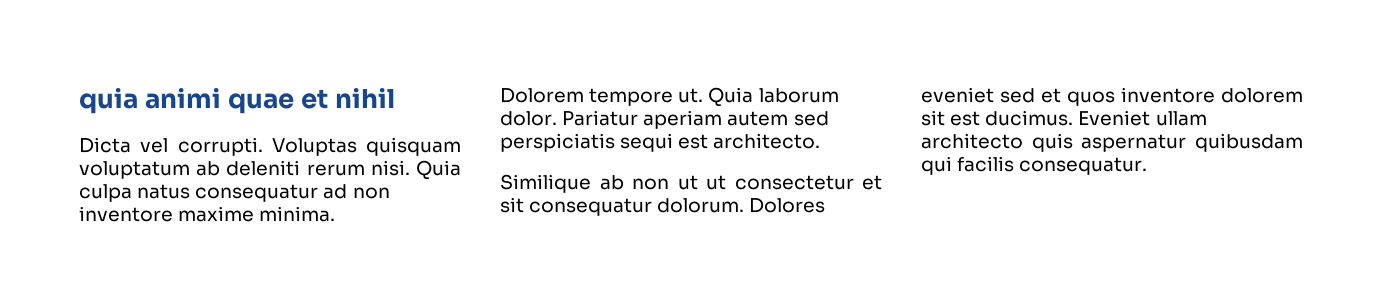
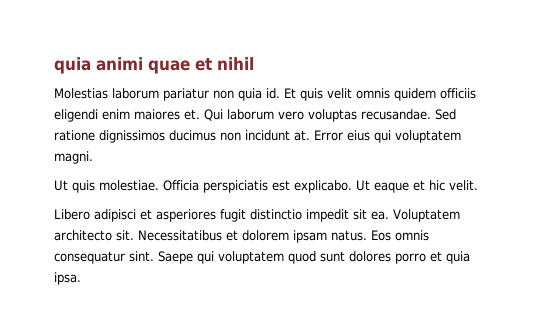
[79,137,461,156] [79,160,461,180] [79,184,390,202] [79,206,336,222] [500,87,839,107] [500,110,829,129] [500,133,821,152] [500,174,882,193] [500,197,826,216] [921,87,1303,106] [921,110,1207,126] [921,133,1303,152] [921,156,1148,175] Dicta vel corrupti. Voluptas quisquam voluptatum ab deleniti rerum nisi. Quia culpa natus consequatur ad non inventore maxime minima. // Dolorem tempore ut. Quia laborum dolor. Pariatur aperiam autem sed perspiciatis sequi est architecto. // Similique ab non ut ut consectetur et sit consequatur dolorum. Dolores eveniet sed et quos inventore dolorem sit est ducimus. Eveniet ullam architecto quis aspernatur quibusdam qui facilis consequatur. -> [54,88,476,101] [54,109,456,122] [54,130,461,143] [54,151,93,164] [54,180,478,193] [54,209,460,222] [54,230,429,243] [54,251,470,264] [54,272,81,285] Molestias laborum pariatur non quia id. Et quis velit omnis quidem officiis eligendi enim maiores et. Qui laborum vero voluptas recusandae. Sed ratione dignissimos ducimus non incidunt at. Error eius qui voluptatem magni. // Ut quis molestiae. Officia perspiciatis est explicabo. Ut eaque et hic velit. // Libero adipisci et asperiores fugit distinctio impedit sit ea. Voluptatem architecto sit. Necessitatibus et dolorem ipsam natus. Eos omnis consequatur sint. Saepe qui voluptatem quod sunt dolores porro et quia ipsa.

